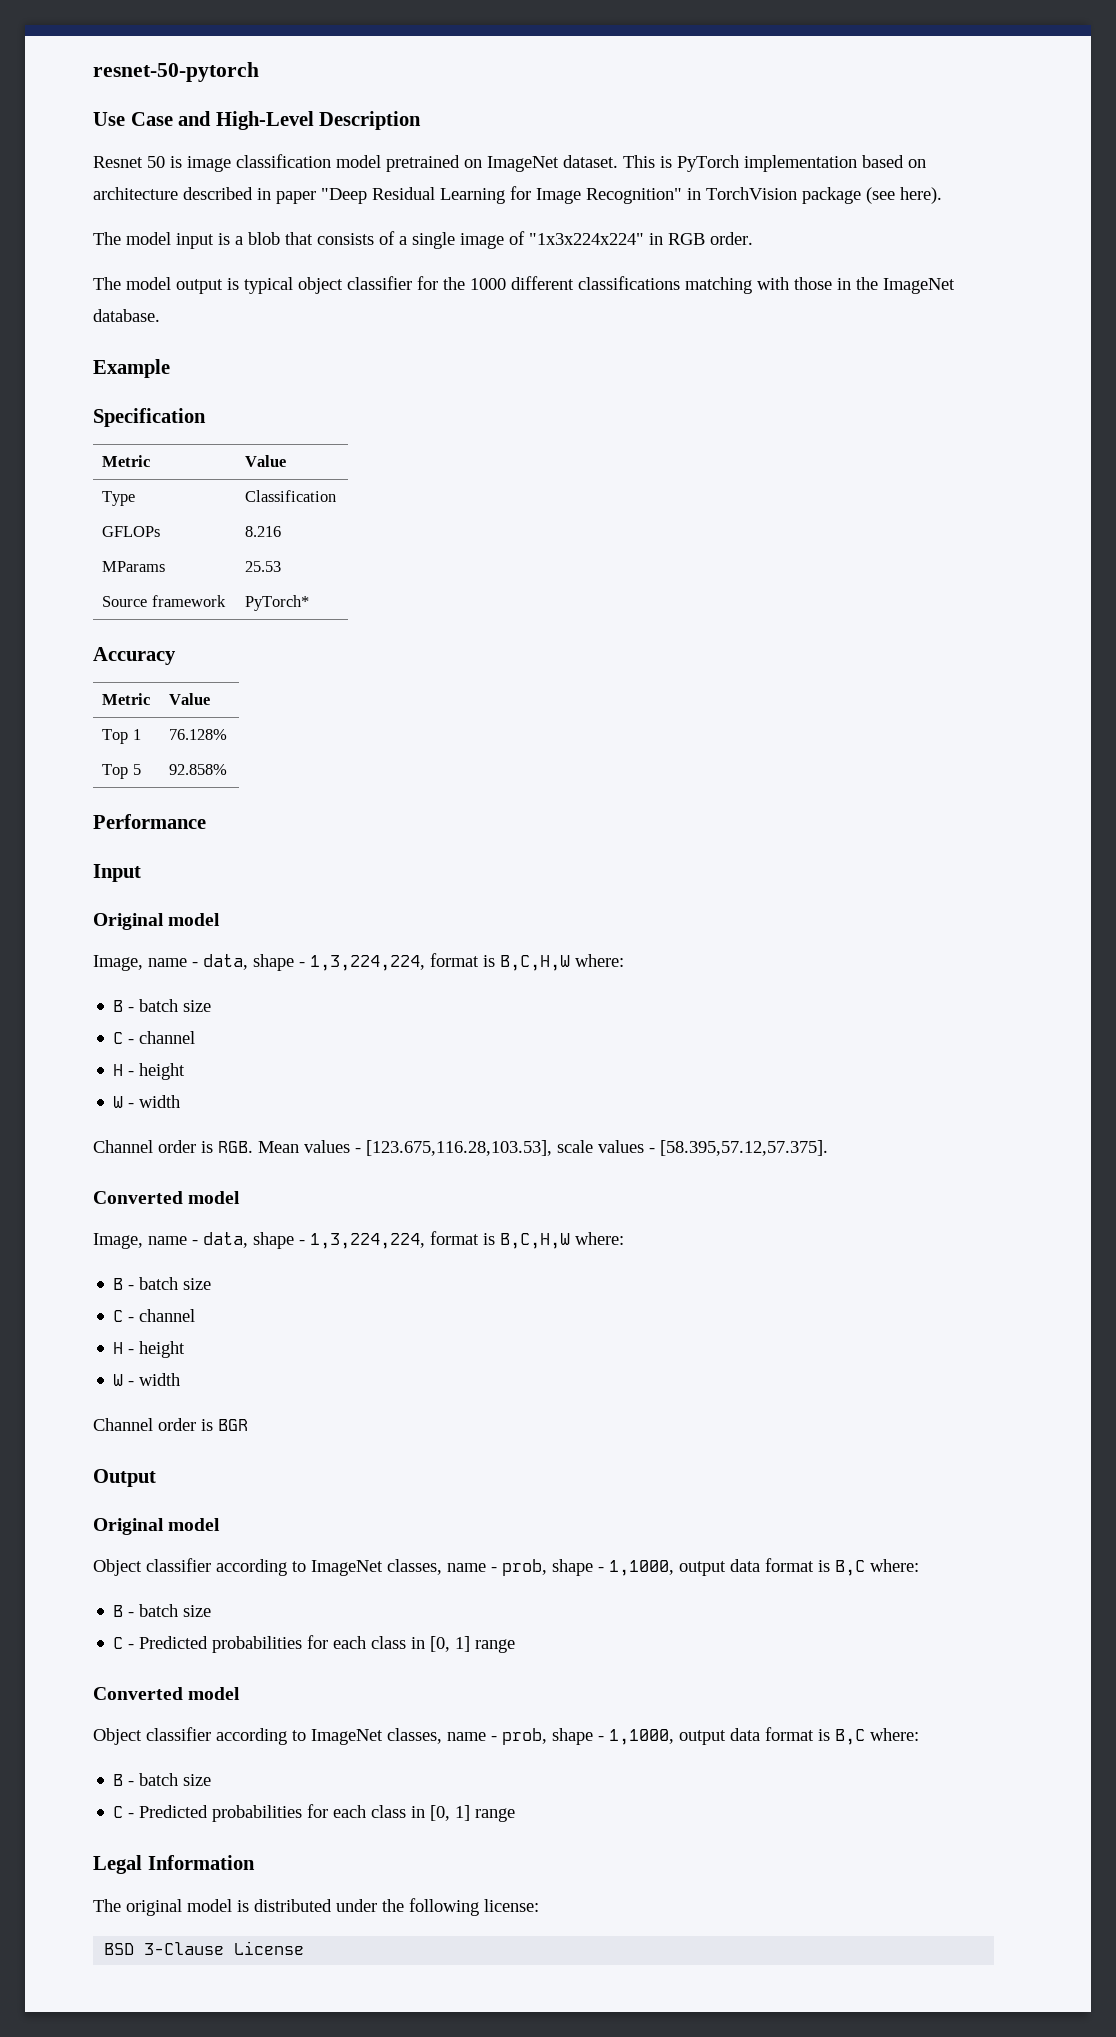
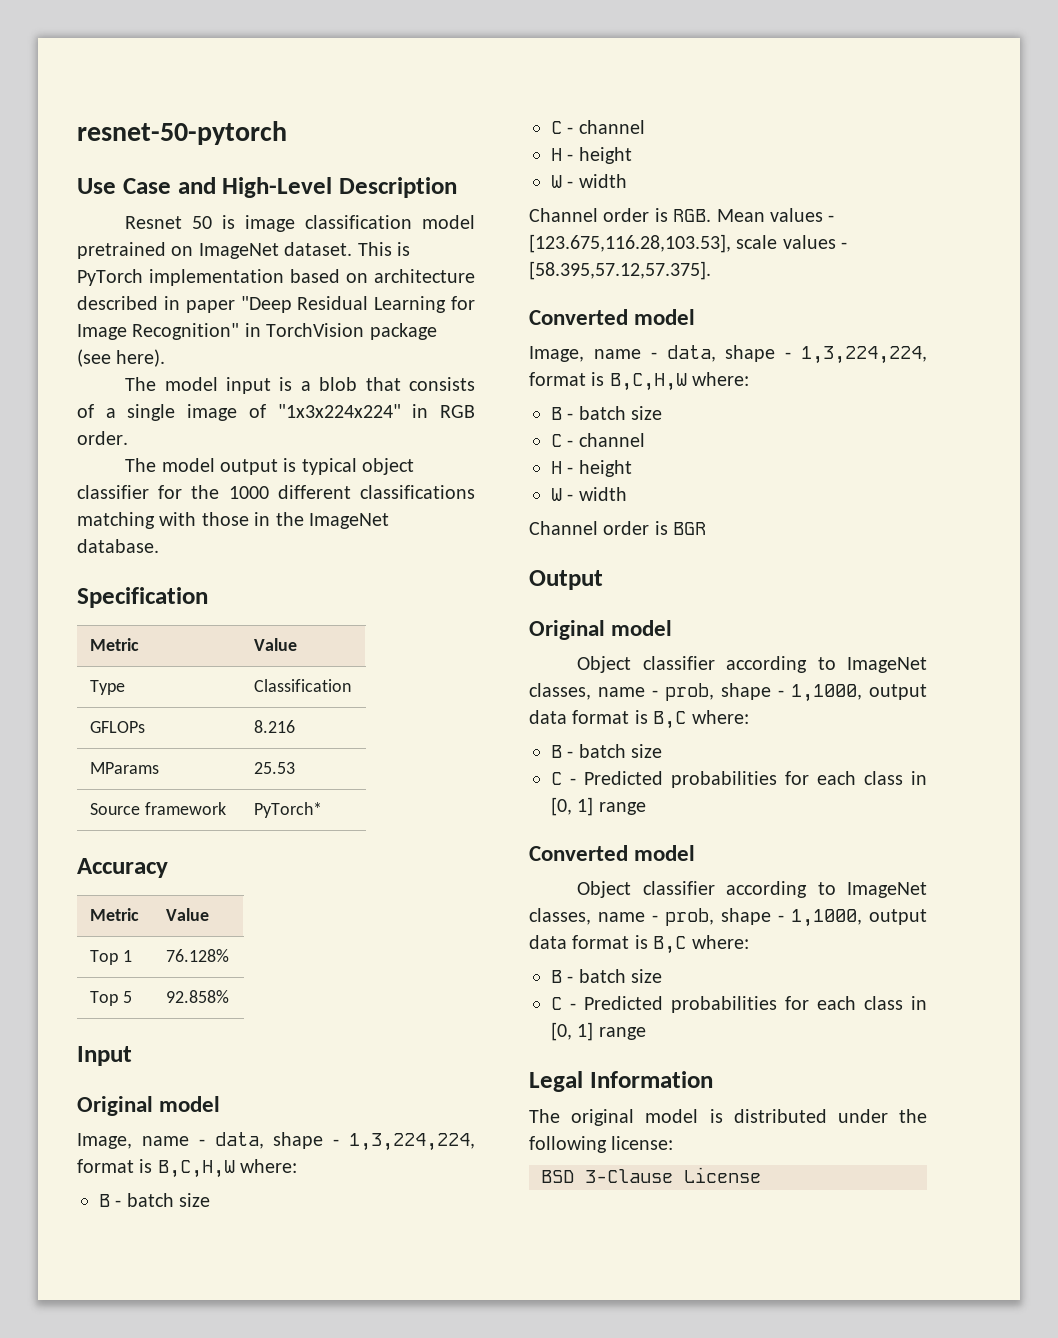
[93,359,170,378] // Example -> (159, 546) none
[93,814,206,829] // Performance -> (230, 996) none

